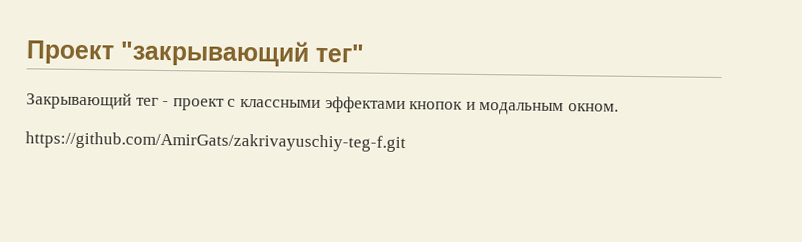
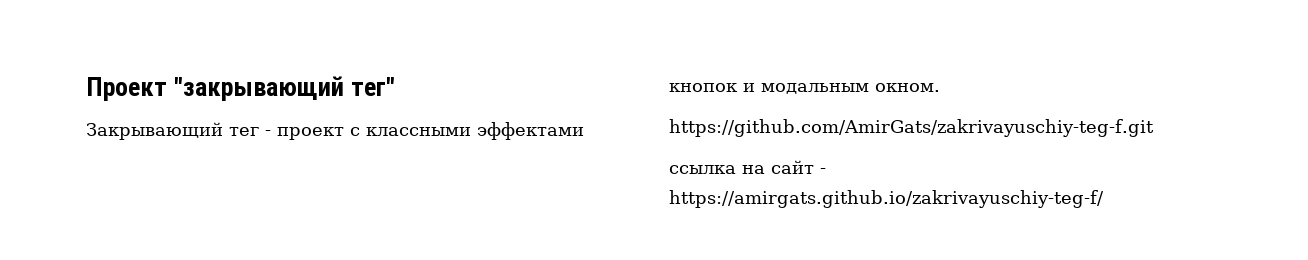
(406, 142) none -> [669,160,826,174] [669,190,1104,208] // ссылка на сайт - https://amirgats.github.io/zakrivayuschiy-teg-f/

